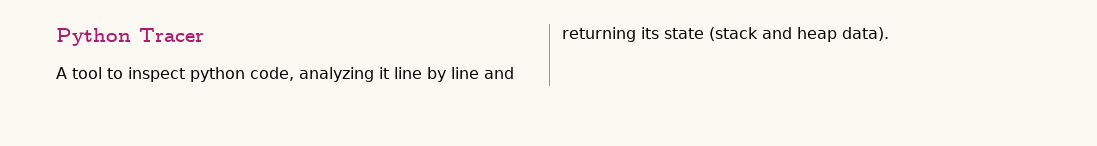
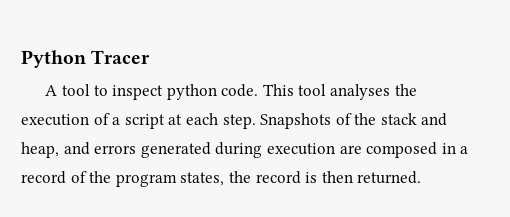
[250,67,514,82] [562,27,889,42] code, analyzing it line by line and returning its state (stack and heap data). -> [221,84,417,100] [21,113,448,129] [21,142,469,158] [21,171,422,187] code. This tool analyses the execution of a script at each step. Snapshots of the stack and heap, and errors generated during execution are composed in a record of the program states, the record is then returned.

